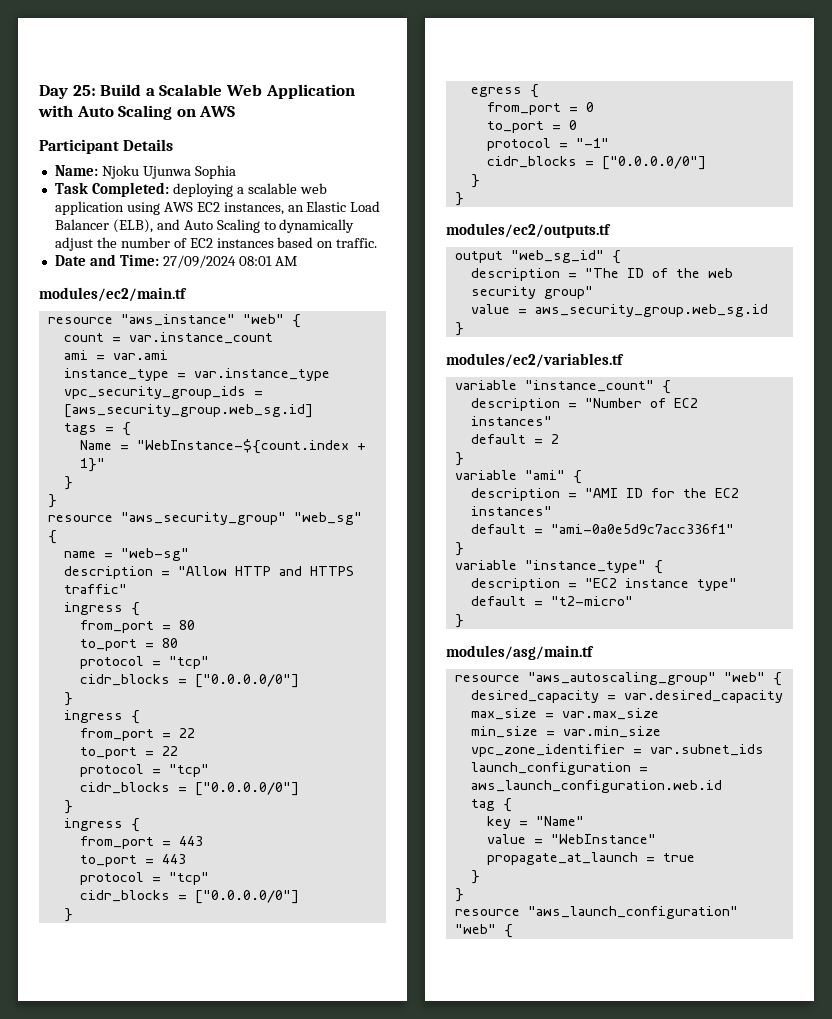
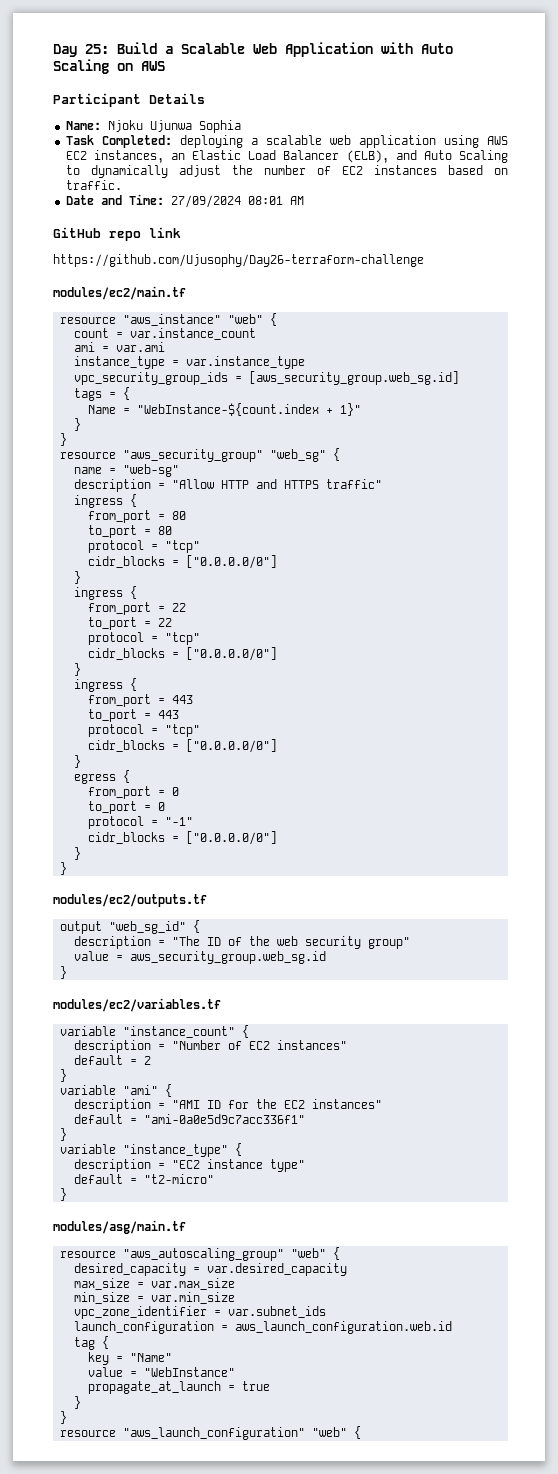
(297, 261) none -> [53,227,181,241] [53,254,424,267] // GitHub repo link // https://github.com/Ujusophy/Day26-terraform-challenge

